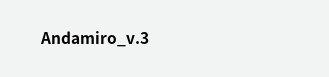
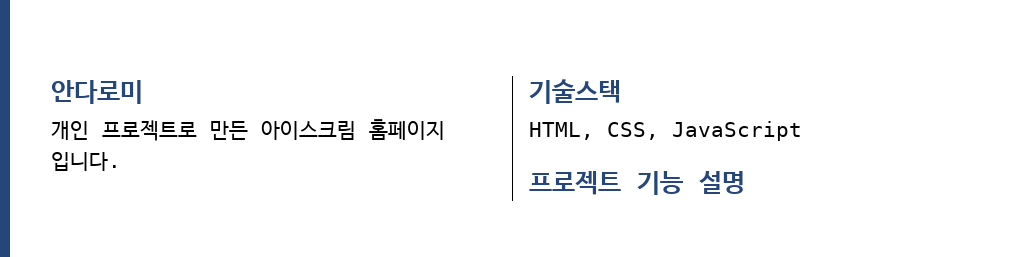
[40,31,149,47] Andamiro_v.3 -> [51,80,143,104] [51,119,445,141] [51,152,121,171] [529,79,621,104] [529,121,802,141] [529,171,745,195] 안다로미 // 개인 프로젝트로 만든 아이스크림 홈페이지 입니다. // 기술스택 // HTML, CSS, JavaScript // 프로젝트 기능 설명

